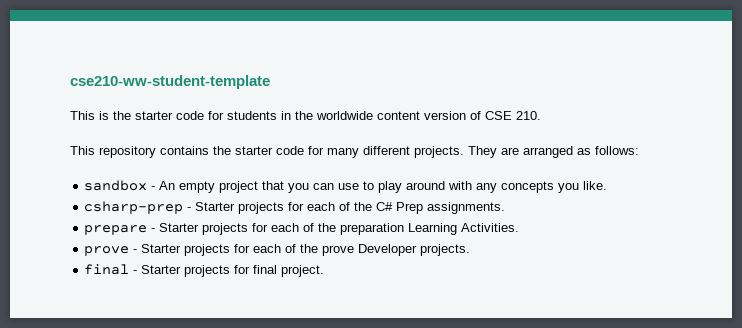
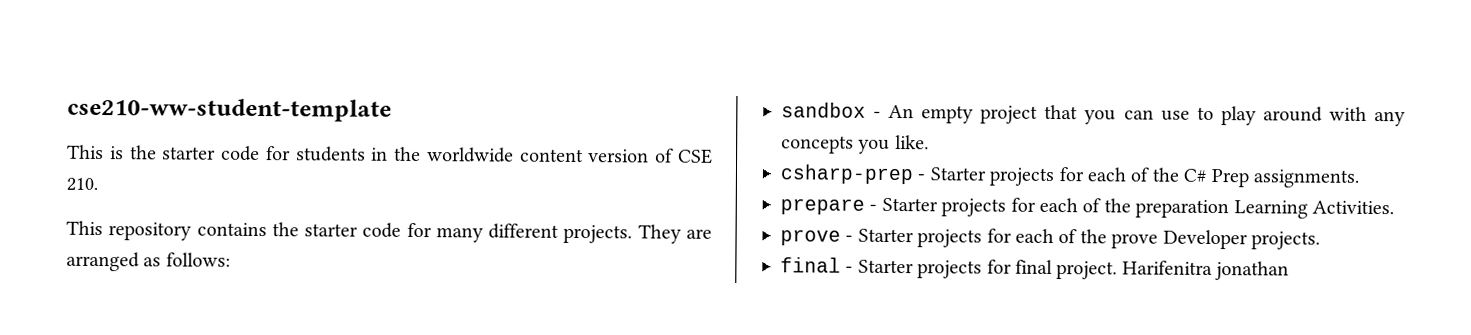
(325, 271) none -> [1121,260,1290,281] Harifenitra jonathan

